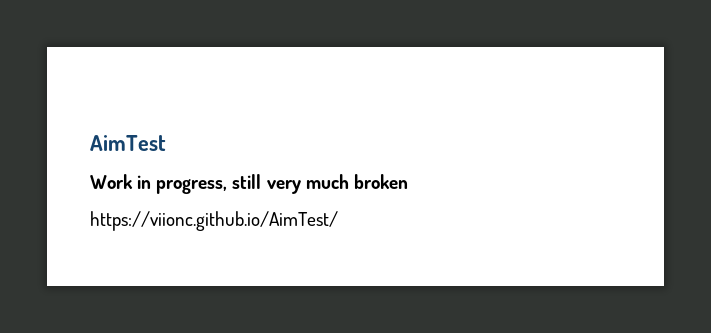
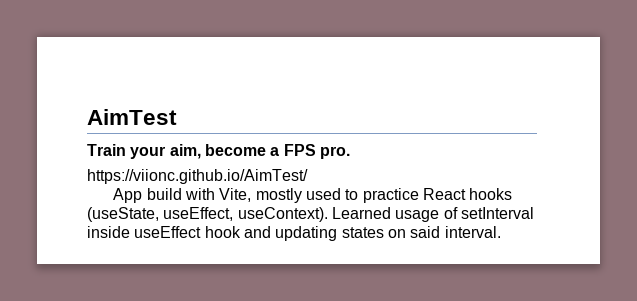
[90,174,408,194] [90,211,338,231] Work in progress, still very much broken // https://viionc.github.io/AimTest/ -> [87,144,350,159] [87,169,308,184] [113,188,513,203] [87,207,534,222] [87,226,501,241] Train your aim, become a FPS pro. // https://viionc.github.io/AimTest/ // App build with Vite, mostly used to practice React hooks (useState, useEffect, useContext). Learned usage of setInterval inside useEffect hook and updating states on said interval.

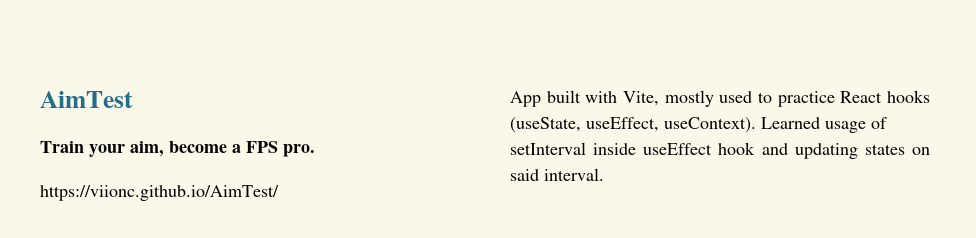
[146,188,182,200] build -> [546,90,581,103] built

